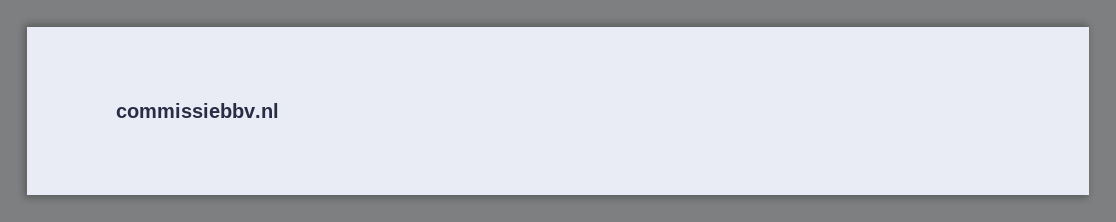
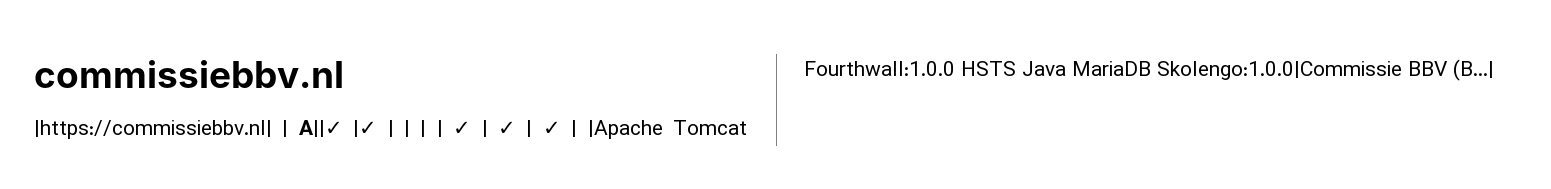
(279, 110) none -> [34,120,747,139] [804,59,1494,81] // |https://commissiebbv.nl| | A||✓ |✓ | | | | ✓ | ✓ | ✓ | |Apache Tomcat Fourthwall:1.0.0 HSTS Java MariaDB Skolengo:1.0.0|Commissie BBV (B...|

